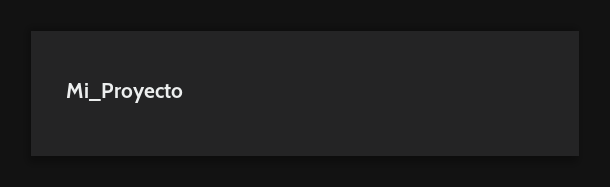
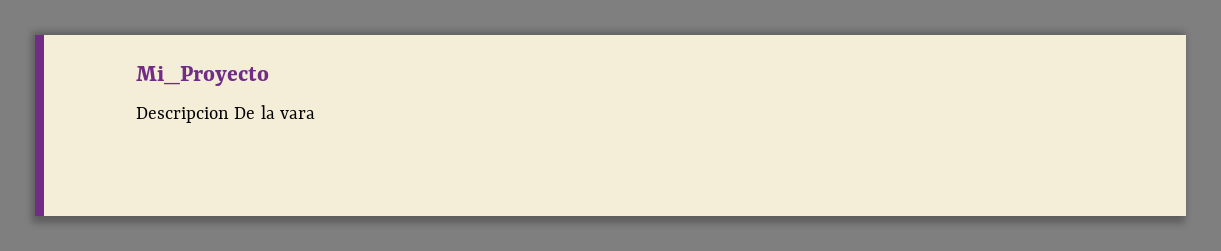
(183, 93) none -> [136,105,316,123] // Descripcion De la vara

